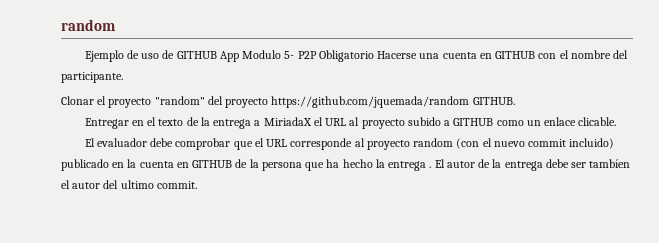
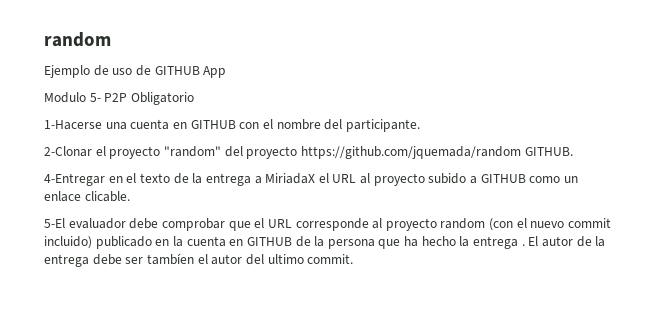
(239, 56) none -> (227, 72) //
[377,51,418,59] Hacerse -> [44,120,102,130] // 1-Hacerse
[61,96,94,105] Clonar -> [44,146,92,157] 2-Clonar
[84,118,129,129] Entregar -> [44,173,105,186] 4-Entregar
[84,138,95,147] El -> [44,218,65,228] 5-El

